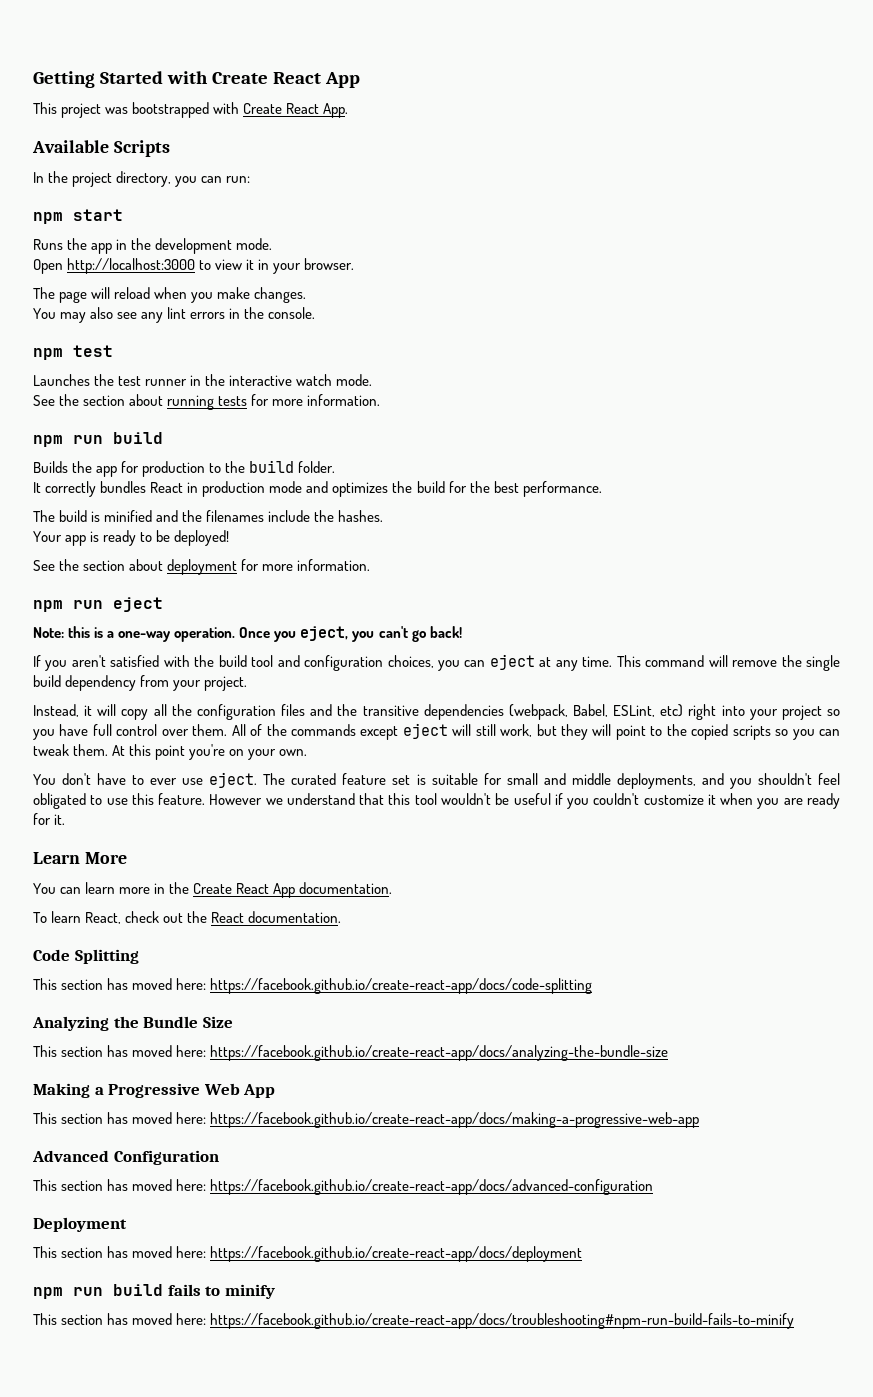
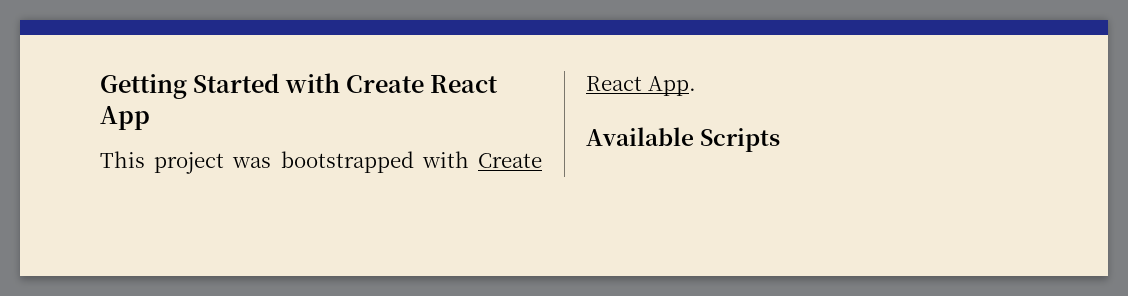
[33,171,251,187] [33,209,123,224] [33,238,273,254] [33,258,355,274] [33,287,307,303] [33,307,316,323] [33,345,113,360] [33,374,373,386] [33,394,381,410] [33,432,163,447] [33,460,336,477] [33,481,602,497] [33,510,384,522] [33,530,230,546] [33,559,371,575] [33,597,163,612] [33,626,462,642] [33,654,841,671] [33,675,248,691] [33,704,840,720] [33,723,841,740] [33,744,308,760] [33,772,840,789] [33,793,840,809] [33,813,66,825] [33,852,127,864] [33,882,393,898] [33,911,342,924] [33,949,139,964] [33,978,593,994] [32,1016,233,1031] [33,1045,669,1061] [33,1083,276,1098] [33,1112,700,1128] [32,1150,219,1165] [33,1179,654,1195] [33,1217,127,1232] [33,1246,583,1262] [33,1284,275,1299] [33,1313,795,1329] // In the project directory, you can run: // npm start // Runs the app in the development mode. // Open http://localhost:3000 to view it in your browser. // The page will reload when you make changes. // You may also see any lint errors in the console. // npm test // Launches the test runner in the interactive watch mode. // See the section about running tests for more information. // npm run build // Builds the app for production to the build folder. // It correctly bundles React in production mode and optimizes the build for the best performance. // The build is minified and the filenames include the hashes. // Your app is ready to be deployed! // See the section about deployment for more information. // npm run eject // Note: this is a one-way operation. Once you eject, you can't go back! // If you aren't satisfied with the build tool and configuration choices, you can eject at any time. This command will remove the single build dependency from your project. // Instead, it will copy all the configuration files and the transitive dependencies (webpack, Babel, ESLint, etc) right into your project so you have full control over them. All of the commands except eject will still work, but they will point to the copied scripts so you can tweak them. At this point you're on your own. // You don't have to ever use eject. The curated feature set is suitable for small and middle deployments, and you shouldn't feel obligated to use this feature. However we understand that this tool wouldn't be useful if you couldn't customize it when you are ready for it. // Learn More // You can learn more in the Create React App documentation. // To learn React, check out the React documentation. // Code Splitting // This section has moved here: https://facebook.github.io/create-react-app/docs/code-splitting // Analyzing the Bundle Size // This section has moved here: https://facebook.github.io/create-react-app/docs/analyzing-the-bundle-size // Making a Progressive Web App // This section has moved here: https://facebook.github.io/create-react-app/docs/making-a-progressive-web-app // Advanced Configuration // This section has moved here: https://facebook.github.io/create-react-app/docs/advanced-configuration // Deployment // This section has moved here: https://facebook.github.io/create-react-app/docs/deployment // npm run build fails to minify // This section has moved here: https://facebook.github.io/create-react-app/docs/troubleshooting#npm-run-build-fails-to-minify -> (781, 140) none

